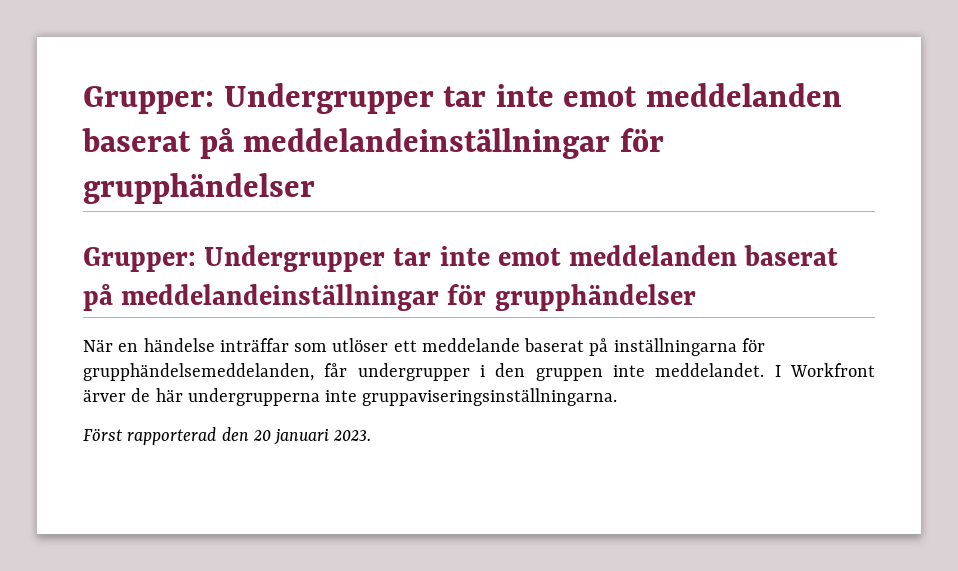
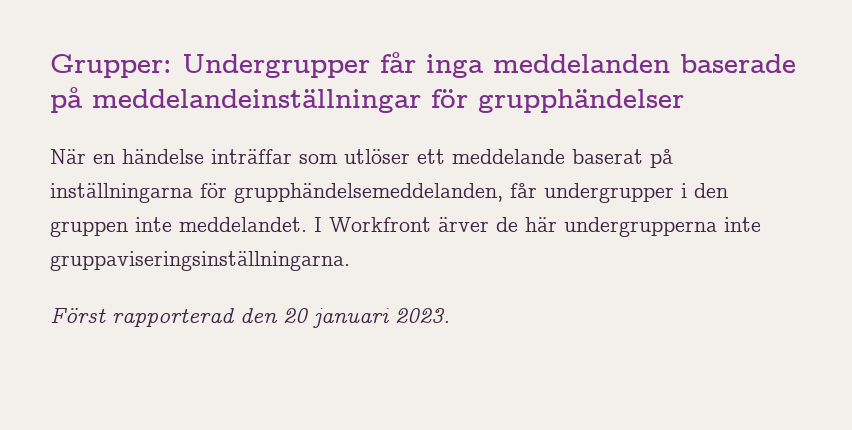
[83,83,842,114] [82,128,664,159] [83,173,315,204] [83,245,839,272] Grupper: Undergrupper tar inte emot meddelanden baserat på meddelandeinställningar för grupphändelser // Grupper: Undergrupper tar inte emot meddelanden baserat -> [50,52,796,78] Grupper: Undergrupper får inga meddelanden baserade

